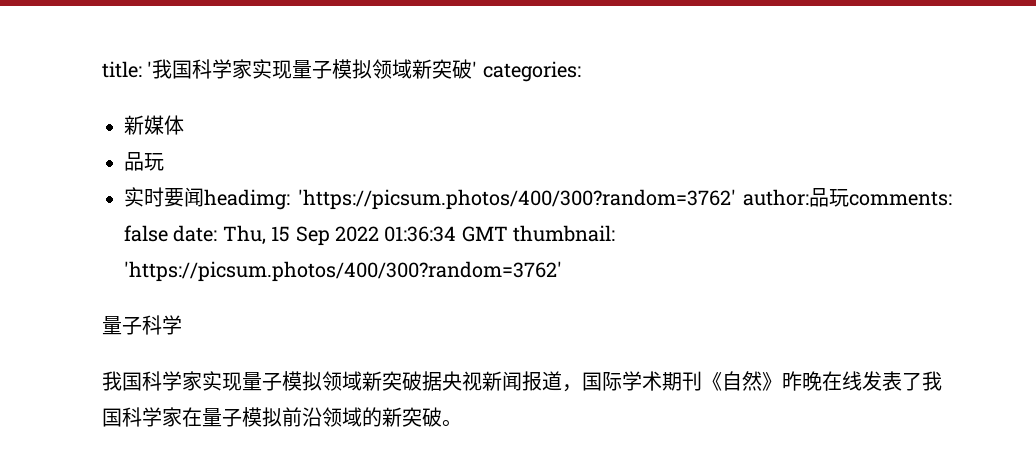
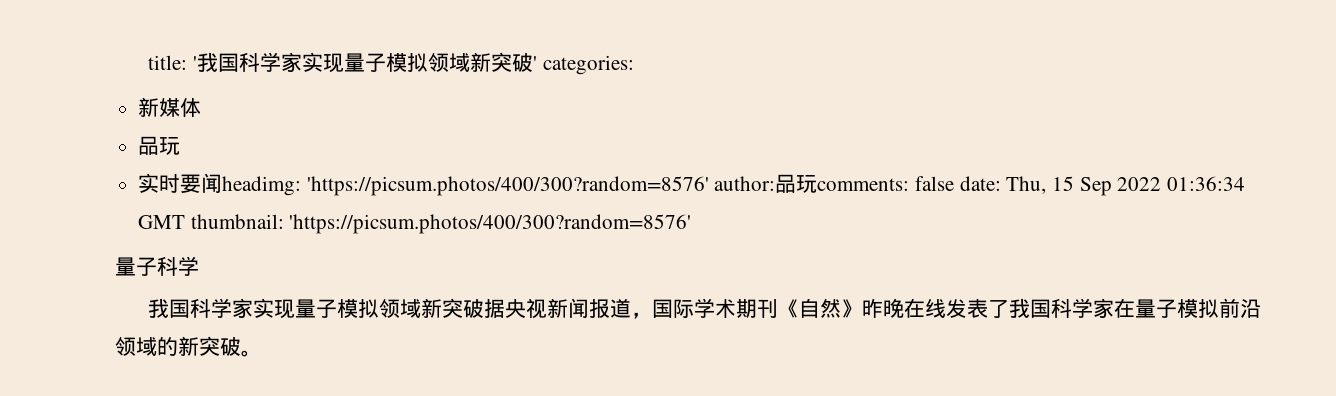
[297,189,736,210] 'https://picsum.photos/400/300?random=3762' -> [306,176,709,196] 'https://picsum.photos/400/300?random=8576'
[124,261,562,282] 'https://picsum.photos/400/300?random=3762' -> [289,214,692,234] 'https://picsum.photos/400/300?random=8576'

